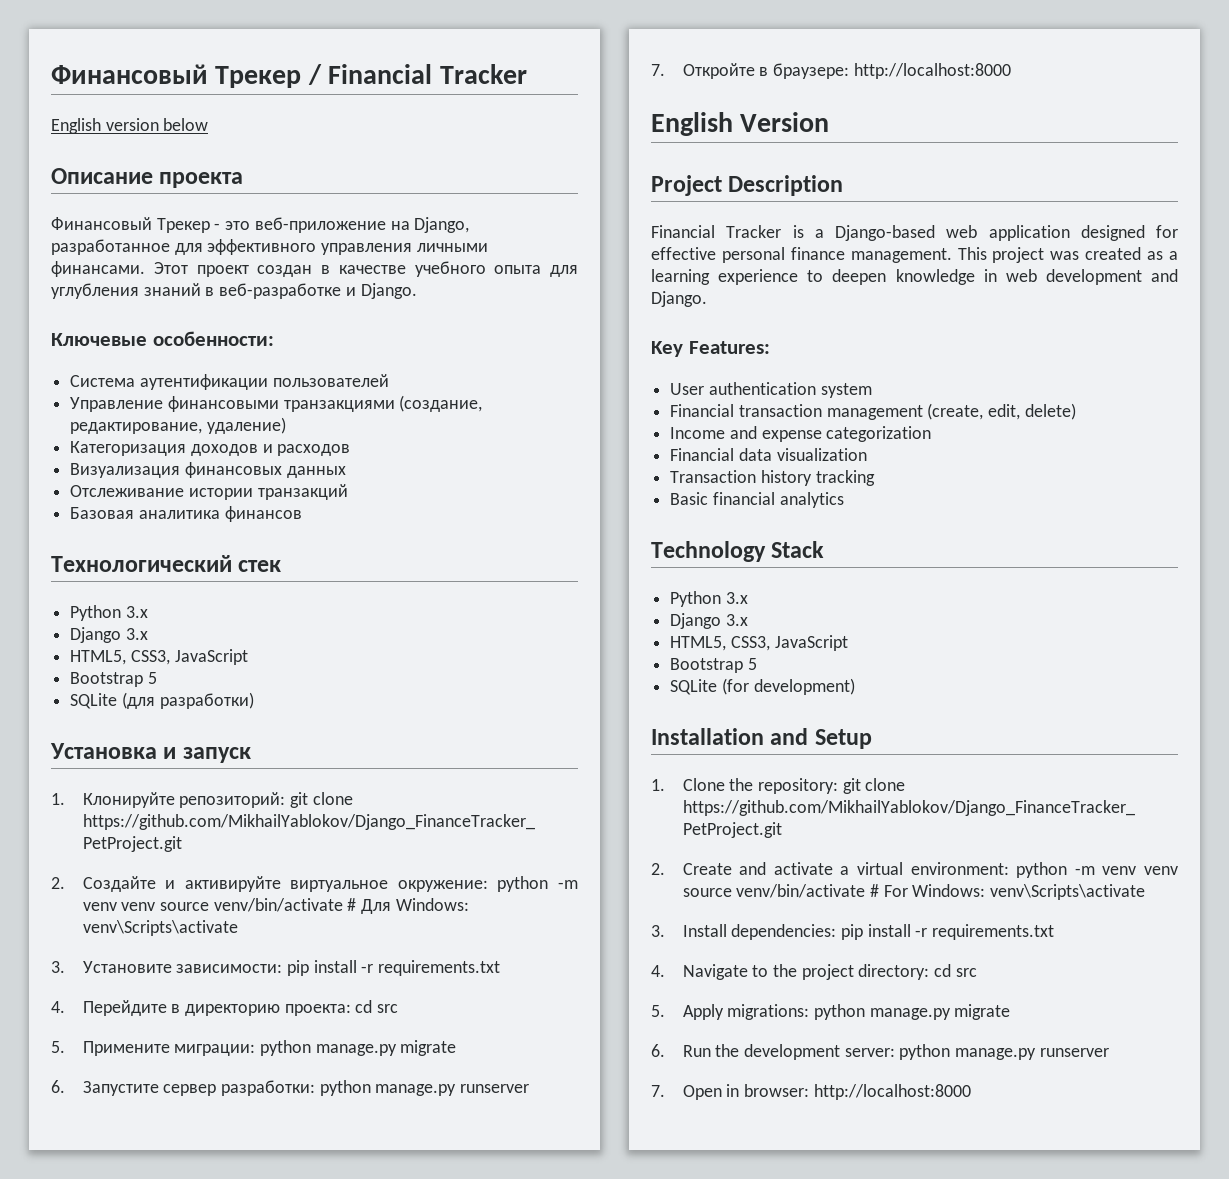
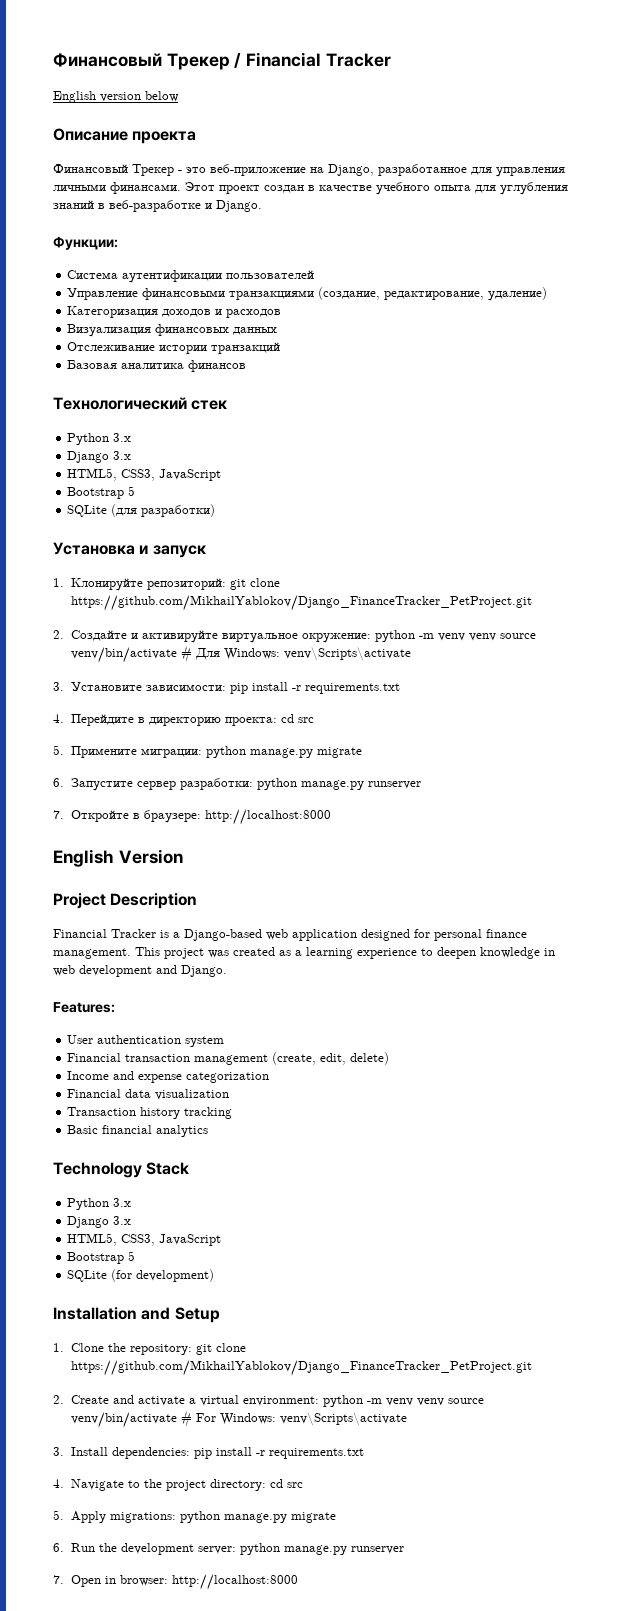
[207,239,317,255] эффективного -> (492, 171) none
[51,331,274,346] Ключевые особенности: -> [53,236,118,250] Функции:
[651,247,716,260] effective -> (430, 933) none
[651,341,683,357] Key -> (227, 971) none

